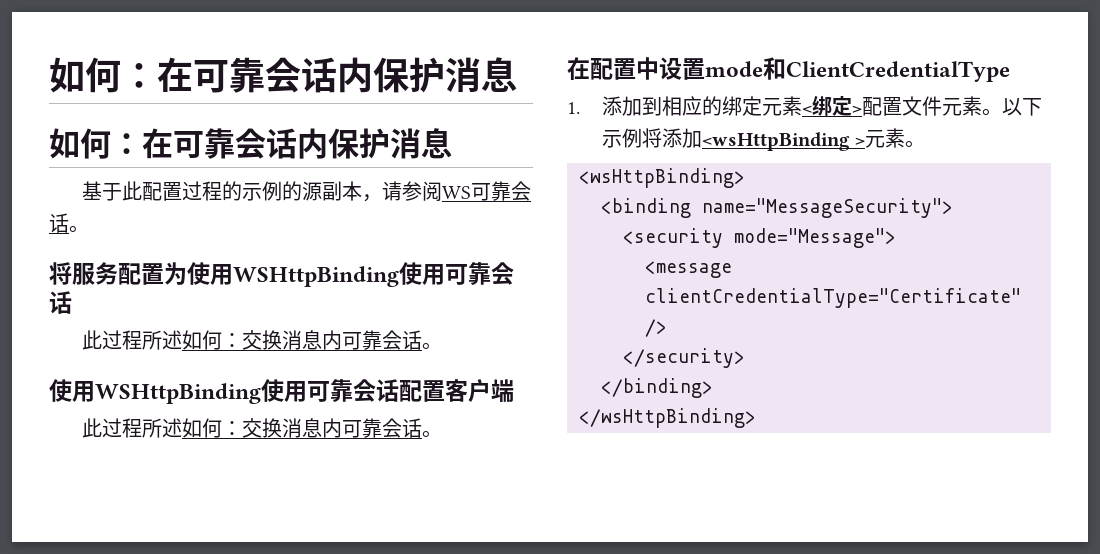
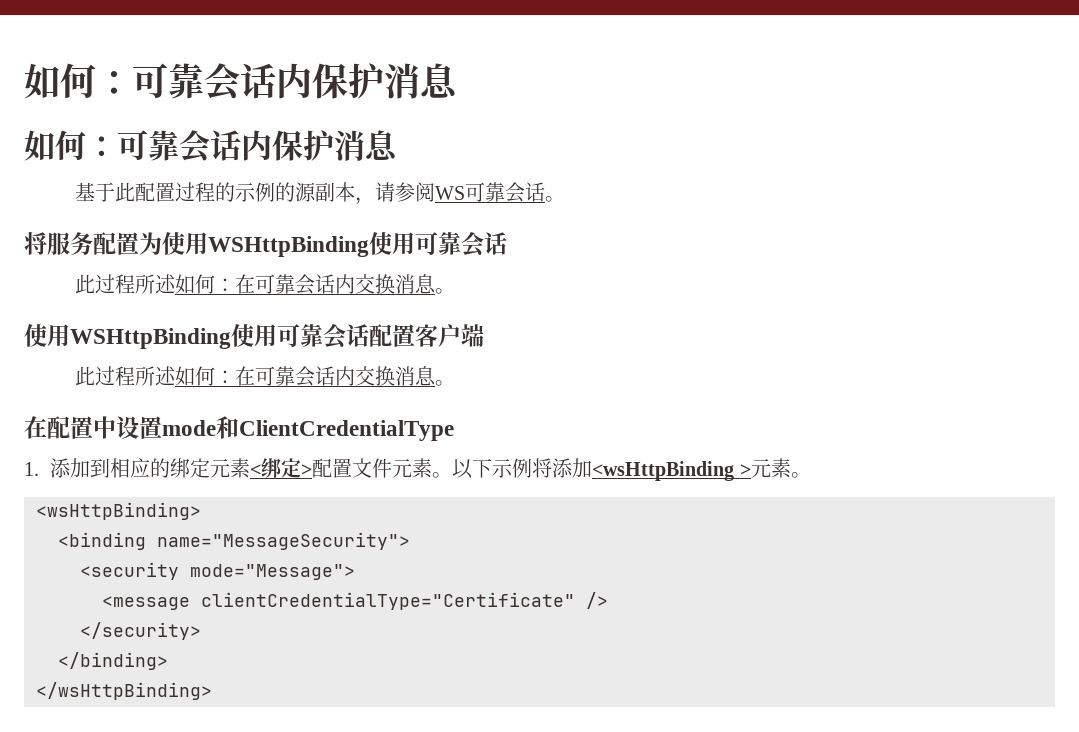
[49,57,193,93] 如何：在 -> [24,63,132,99] 如何：
[142,128,173,159] 在 -> (117, 146) none
[242,330,423,350] 交换消息内可靠会话 -> [234,274,436,295] 在可靠会话内交换消息
[242,418,423,438] 交换消息内可靠会话 -> [234,366,436,387] 在可靠会话内交换消息

